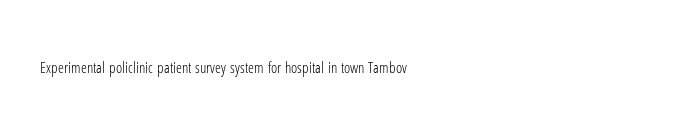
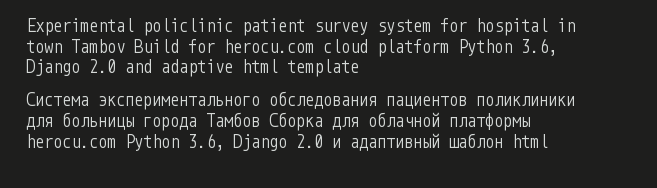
(408, 67) none -> [134,38,557,57] [26,59,359,77] [26,91,575,110] [26,112,530,131] [26,133,548,151] Build for herocu.com cloud platform Python 3.6, Django 2.0 and adaptive html template // Система экспериментального обследования пациентов поликлиники для больницы города Тамбов Сборка для облачной платформы herocu.com Python 3.6, Django 2.0 и адаптивный шаблон html

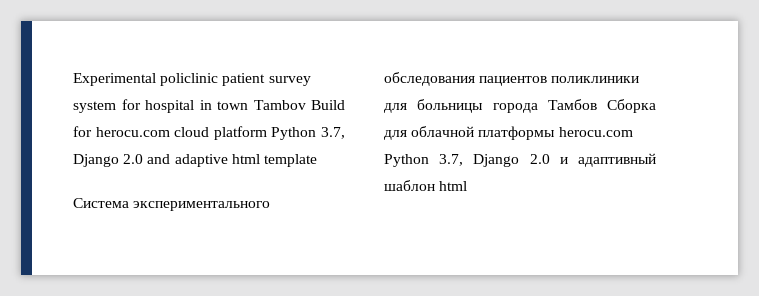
[521,38,557,56] 3.6, -> [321,127,345,139] 3.7,
[188,133,224,151] 3.6, -> [439,154,464,166] 3.7,

